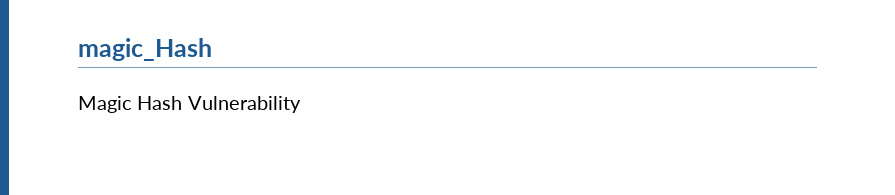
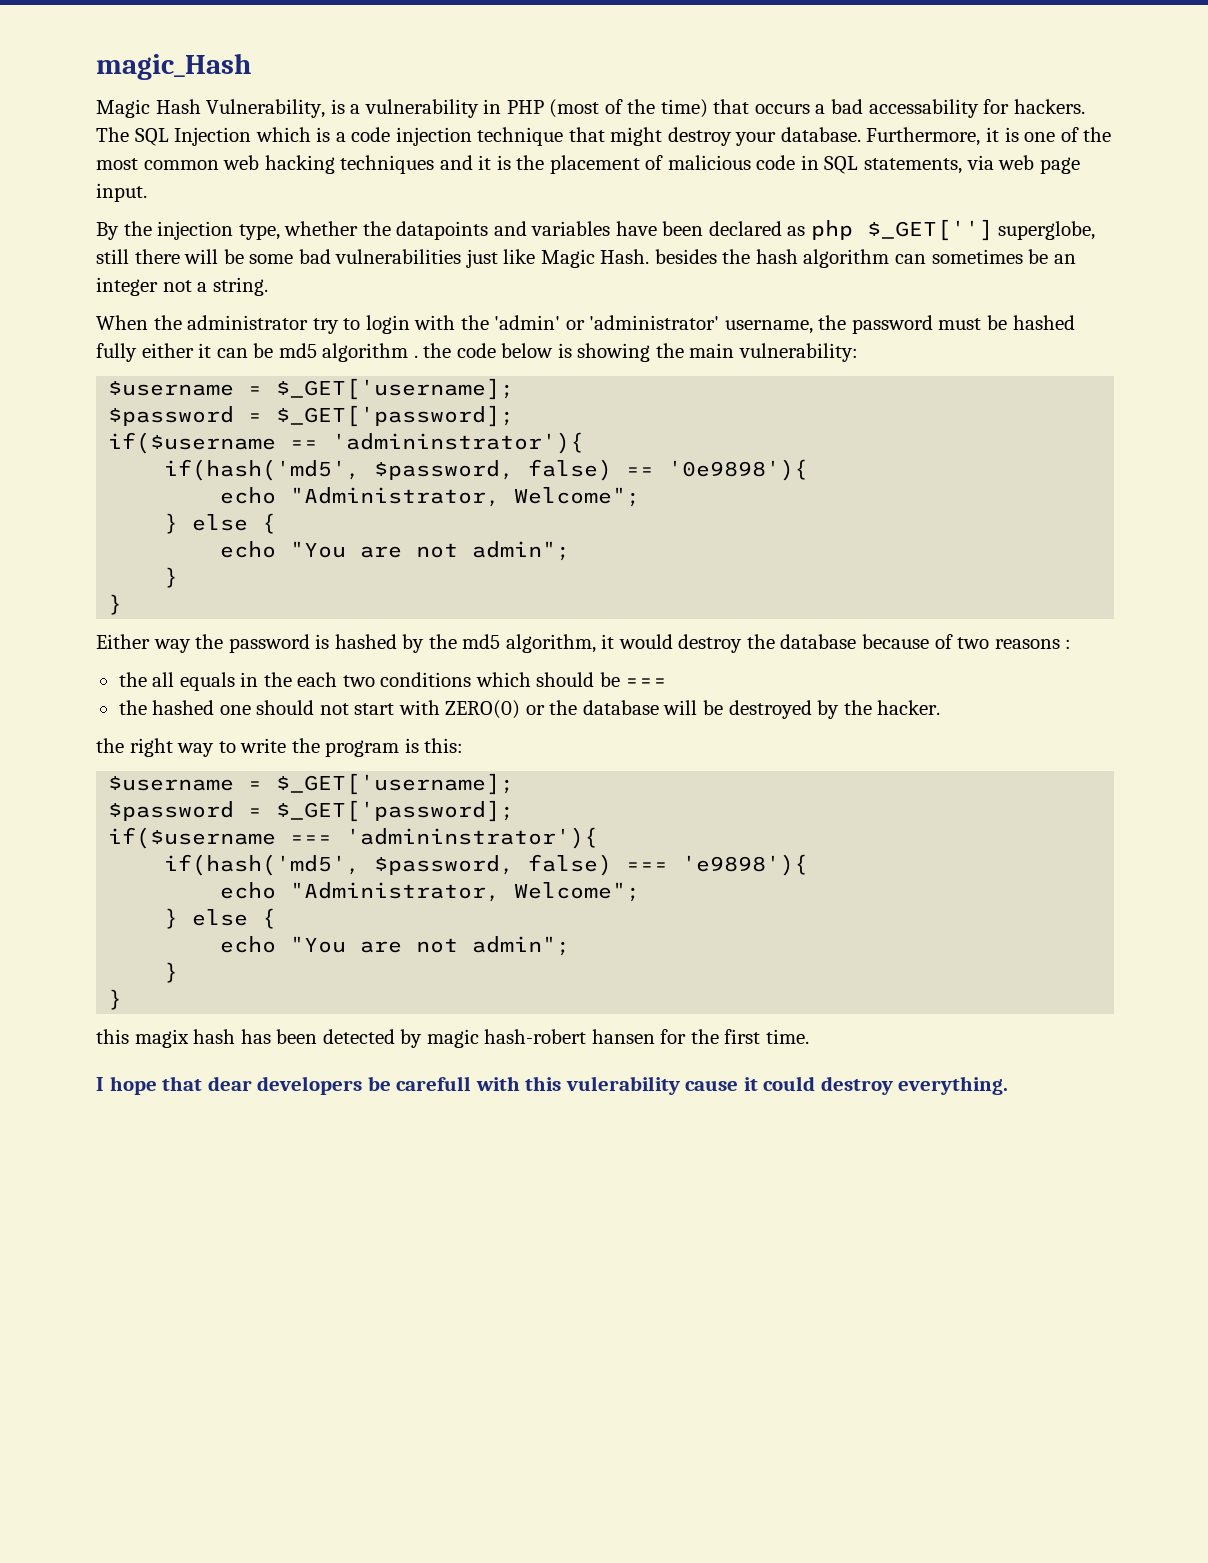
[187,96,301,113] Vulnerability -> [206,99,1085,118] [96,127,1112,146] [96,155,1080,174] [96,183,147,202] [96,219,1096,241] [96,249,1076,268] [96,277,268,296] [96,315,1075,334] [96,343,859,362] [108,378,515,400] [108,405,515,427] [108,432,585,454] [164,459,809,481] [220,487,641,507] [164,513,277,534] [220,541,571,561] [164,567,179,588] [108,594,123,615] [96,634,1072,653] [118,672,668,691] [118,700,941,719] [96,738,464,757] [108,773,515,795] [108,800,515,822] [108,827,599,849] [164,854,809,876] [220,882,641,902] [164,908,277,929] [220,936,571,956] [164,962,179,983] [108,989,123,1010] [96,1029,809,1048] [96,1076,1009,1095] Vulnerability, is a vulnerability in PHP (most of the time) that occurs a bad accessability for hackers. The SQL Injection which is a code injection technique that might destroy your database. Furthermore, it is one of the most common web hacking techniques and it is the placement of malicious code in SQL statements, via web page input. // By the injection type, whether the datapoints and variables have been declared as php $_GET[''] superglobe, still there will be some bad vulnerabilities just like Magic Hash. besides the hash algorithm can sometimes be an integer not a string. // When the administrator try to login with the 'admin' or 'administrator' username, the password must be hashed fully either it can be md5 algorithm . the code below is showing the main vulnerability: // $username = $_GET['username]; // $password = $_GET['password]; // if($username == 'admininstrator'){ // if(hash('md5', $password, false) == '0e9898'){ // echo "Administrator, Welcome"; // } else { // echo "You are not admin"; // } // } // Either way the password is hashed by the md5 algorithm, it would destroy the database because of two reasons : // the all equals in the each two conditions which should be === // the hashed one should not start with ZERO(0) or the database will be destroyed by the hacker. // the right way to write the program is this: // $username = $_GET['username]; // $password = $_GET['password]; // if($username === 'admininstrator'){ // if(hash('md5', $password, false) === 'e9898'){ // echo "Administrator, Welcome"; // } else { // echo "You are not admin"; // } // } // this magix hash has been detected by magic hash-robert hansen for the first time. // I hope that dear developers be carefull with this vulerability cause it could destroy everything.

